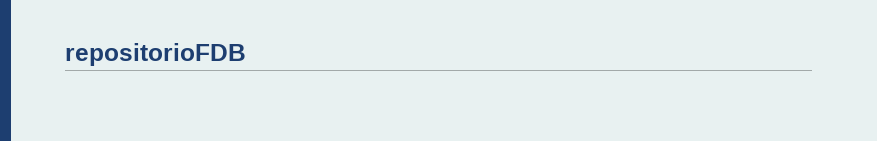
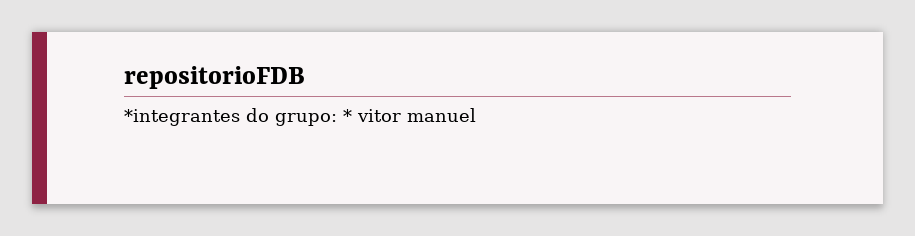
(246, 54) none -> [124,108,476,126] // *integrantes do grupo: * vitor manuel

